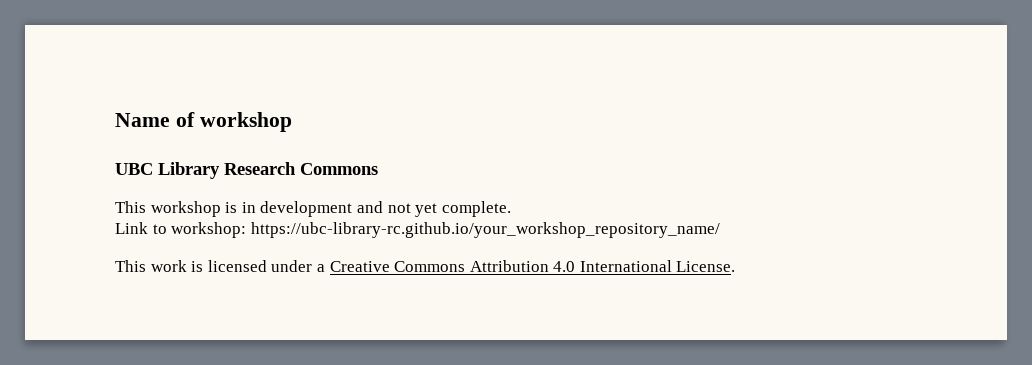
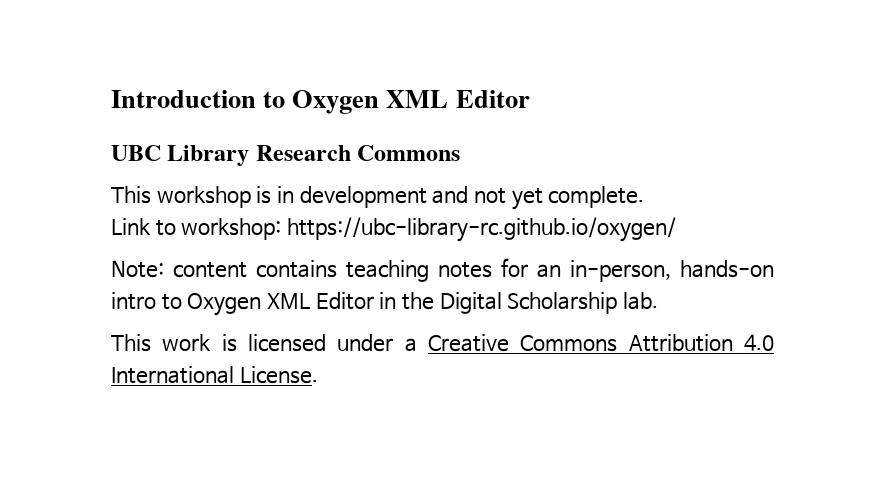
[115,112,292,132] Name of workshop -> [111,90,530,114] Introduction to Oxygen XML Editor
[250,222,720,238] https://ubc-library-rc.github.io/your_workshop_repository_name/ -> [287,217,677,242] [111,258,775,282] [111,292,659,316] https://ubc-library-rc.github.io/oxygen/ // Note: content contains teaching notes for an in-person, hands-on intro to Oxygen XML Editor in the Digital Scholarship lab.

